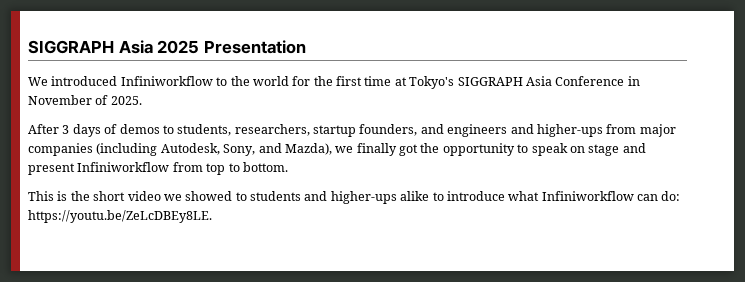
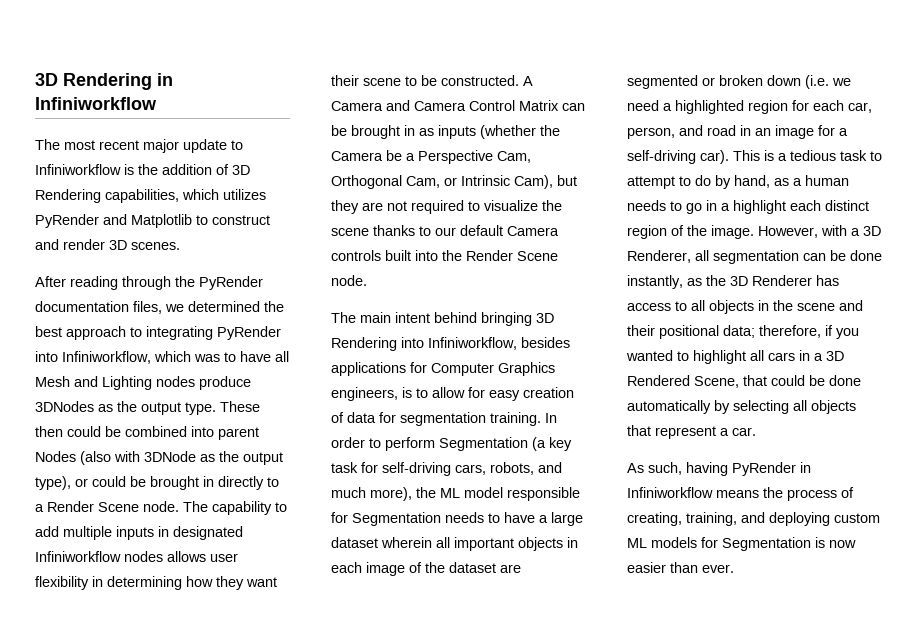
[28,40,306,54] [28,76,640,89] [28,95,142,105] [28,124,676,137] [28,143,646,156] [28,162,288,175] [28,191,681,204] [28,210,212,223] SIGGRAPH Asia 2025 Presentation // We introduced Infiniworkflow to the world for the first time at Tokyo's SIGGRAPH Asia Conference in November of 2025. // After 3 days of demos to students, researchers, startup founders, and engineers and higher-ups from major companies (including Autodesk, Sony, and Mazda), we finally got the opportunity to speak on stage and present Infiniworkflow from top to bottom. // This is the short video we showed to students and higher-ups alike to introduce what Infiniworkflow can do: https://youtu.be/ZeLcDBEy8LE. -> [35,73,173,90] [35,97,157,110] [35,139,243,153] [35,164,250,175] [35,189,266,203] [35,214,270,228] [35,239,180,250] [35,276,263,290] [35,301,284,314] [35,326,281,340] [35,351,289,364] [35,376,251,390] [35,401,260,415] [35,426,259,440] [35,451,283,465] [35,476,279,490] [35,501,287,515] [35,526,243,540] [35,551,238,562] [35,576,277,590] [331,75,533,86] [331,100,585,111] [331,125,560,139] [331,150,531,164] [331,175,577,189] [331,200,562,214] [331,225,559,236] [331,250,558,261] [331,275,367,286] [331,312,554,326] [331,337,570,351] [331,362,555,376] [331,387,574,401] [331,412,557,426] [331,437,572,451] [331,462,562,476] [331,487,580,501] [331,512,583,526] [331,537,578,551] [331,562,521,576] [627,75,851,89] [627,100,872,114] [627,125,848,139] [627,150,882,164] [627,175,849,189] [627,200,869,214] [627,225,881,239] [627,250,882,264] [627,275,839,289] [627,300,863,314] [627,325,859,339] [626,350,844,364] [627,375,861,388] [627,400,856,414] [627,425,756,439] [627,462,811,476] [627,487,854,501] [627,512,880,526] [627,537,856,551] [627,562,734,573] 3D Rendering in Infiniworkflow // The most recent major update to Infiniworkflow is the addition of 3D Rendering capabilities, which utilizes PyRender and Matplotlib to construct and render 3D scenes. // After reading through the PyRender documentation files, we determined the best approach to integrating PyRender into Infiniworkflow, which was to have all Mesh and Lighting nodes produce 3DNodes as the output type. These then could be combined into parent Nodes (also with 3DNode as the output type), or could be brought in directly to a Render Scene node. The capability to add multiple inputs in designated Infiniworkflow nodes allows user flexibility in determining how they want their scene to be constructed. A Camera and Camera Control Matrix can be brought in as inputs (whether the Camera be a Perspective Cam, Orthogonal Cam, or Intrinsic Cam), but they are not required to visualize the scene thanks to our default Camera controls built into the Render Scene node. // The main intent behind bringing 3D Rendering into Infiniworkflow, besides applications for Computer Graphics engineers, is to allow for easy creation of data for segmentation training. In order to perform Segmentation (a key task for self-driving cars, robots, and much more), the ML model responsible for Segmentation needs to have a large dataset wherein all important objects in each image of the dataset are segmented or broken down (i.e. we need a highlighted region for each car, person, and road in an image for a self-driving car). This is a tedious task to attempt to do by hand, as a human needs to go in a highlight each distinct region of the image. However, with a 3D Renderer, all segmentation can be done instantly, as the 3D Renderer has access to all objects in the scene and their positional data; therefore, if you wanted to highlight all cars in a 3D Rendered Scene, that could be done automatically by selecting all objects that represent a car. // As such, having PyRender in Infiniworkflow means the process of creating, training, and deploying custom ML models for Segmentation is now easier than ever.

